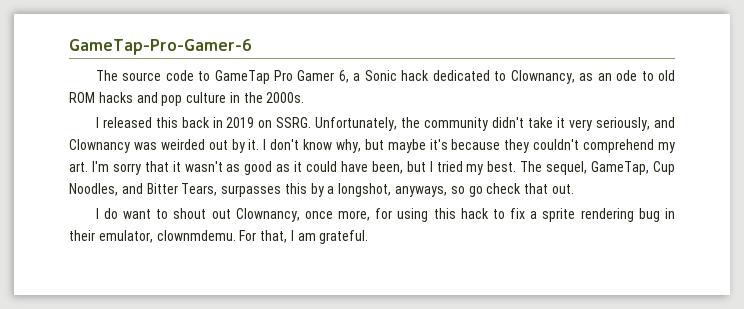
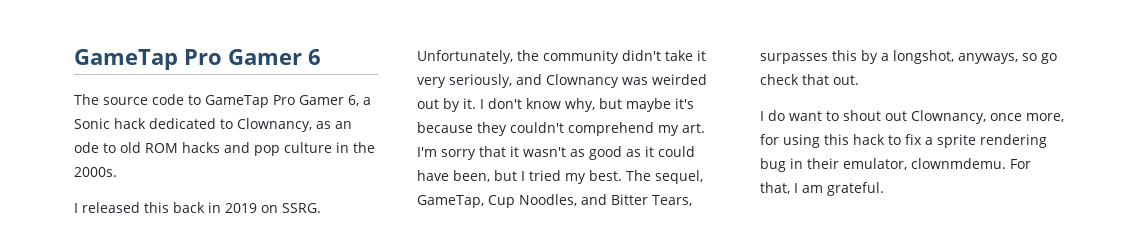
[69,39,252,55] GameTap-Pro-Gamer-6 -> [74,49,321,70] GameTap Pro Gamer 6

